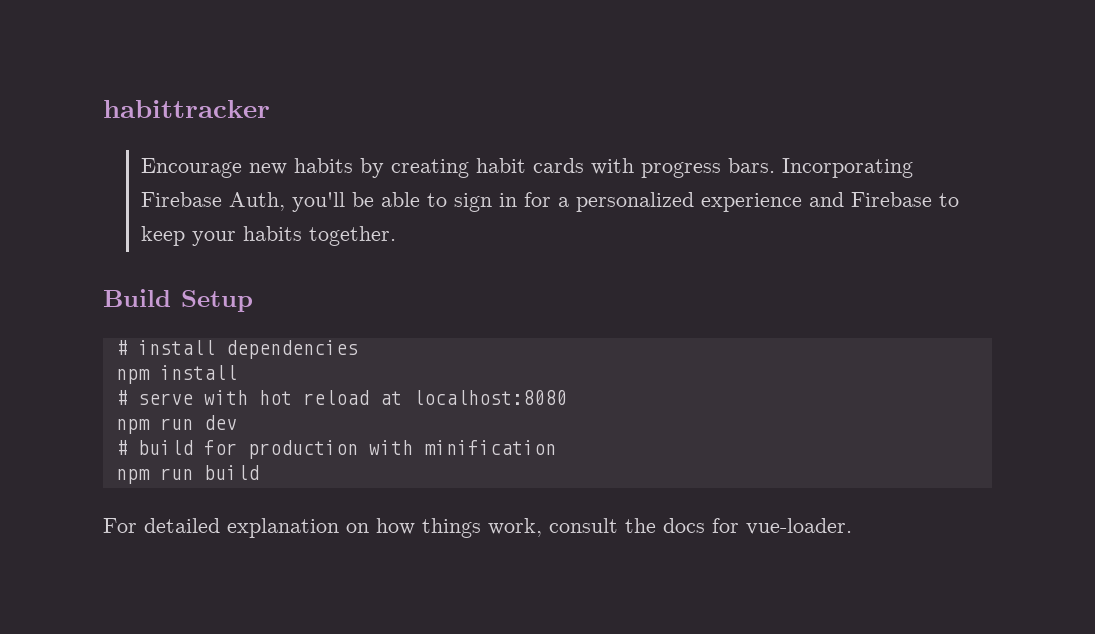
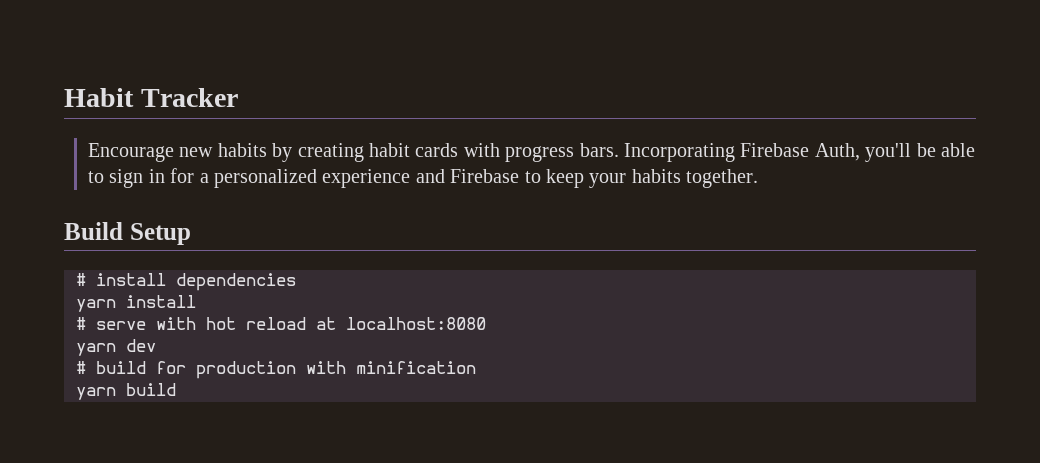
[103,100,270,118] habittracker -> [64,88,238,107] Habit Tracker
[115,369,150,384] npm -> [76,299,116,312] yarn
[115,418,193,434] npm run -> [76,343,116,356] yarn
[115,465,259,484] [103,518,852,538] npm run build // For detailed explanation on how things work, consult the docs for vue-loader. -> [76,383,176,400] yarn build

